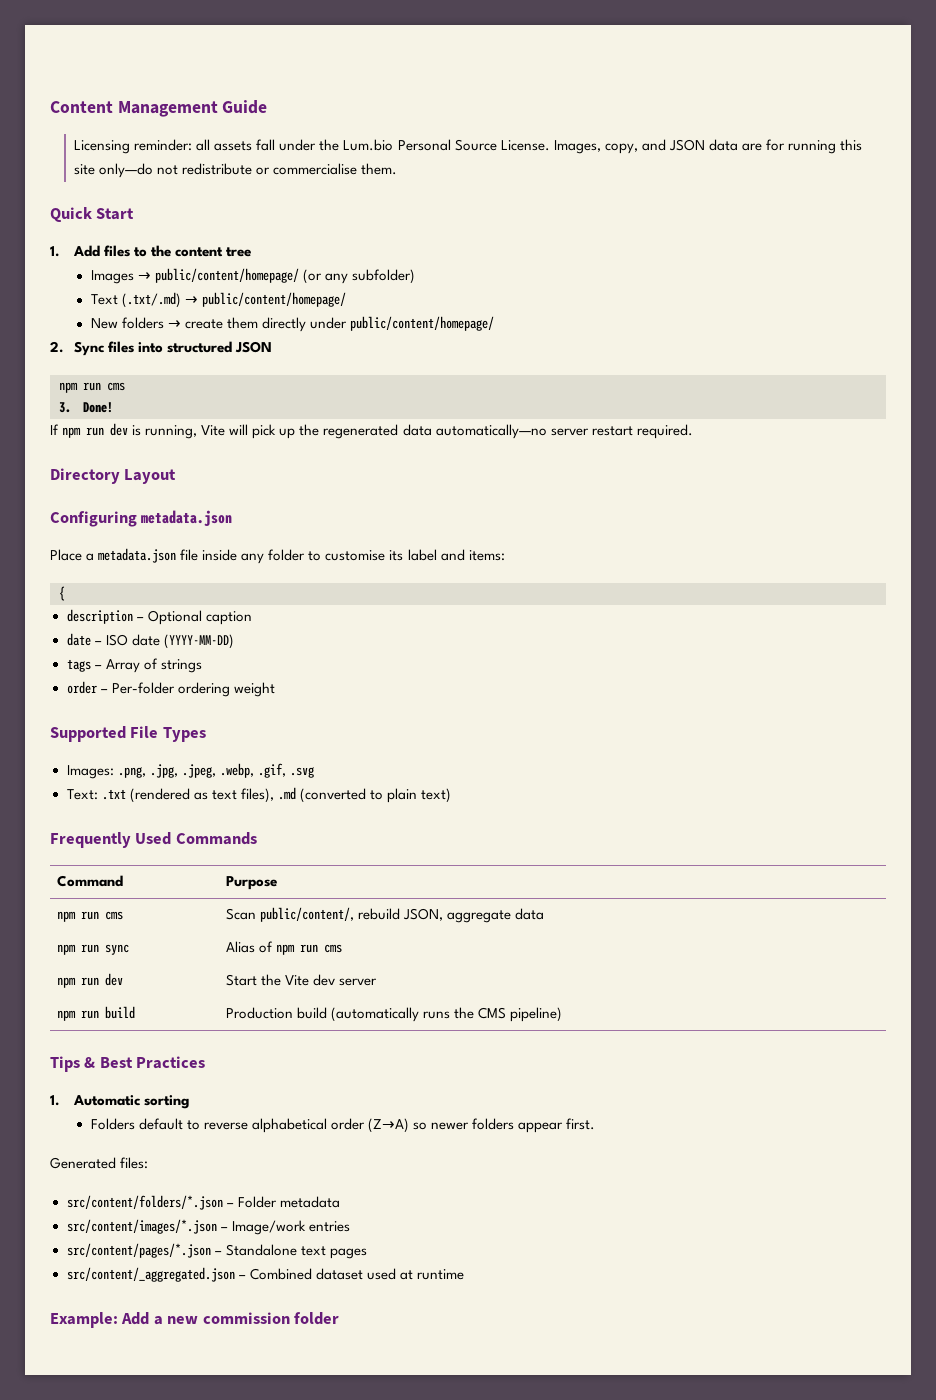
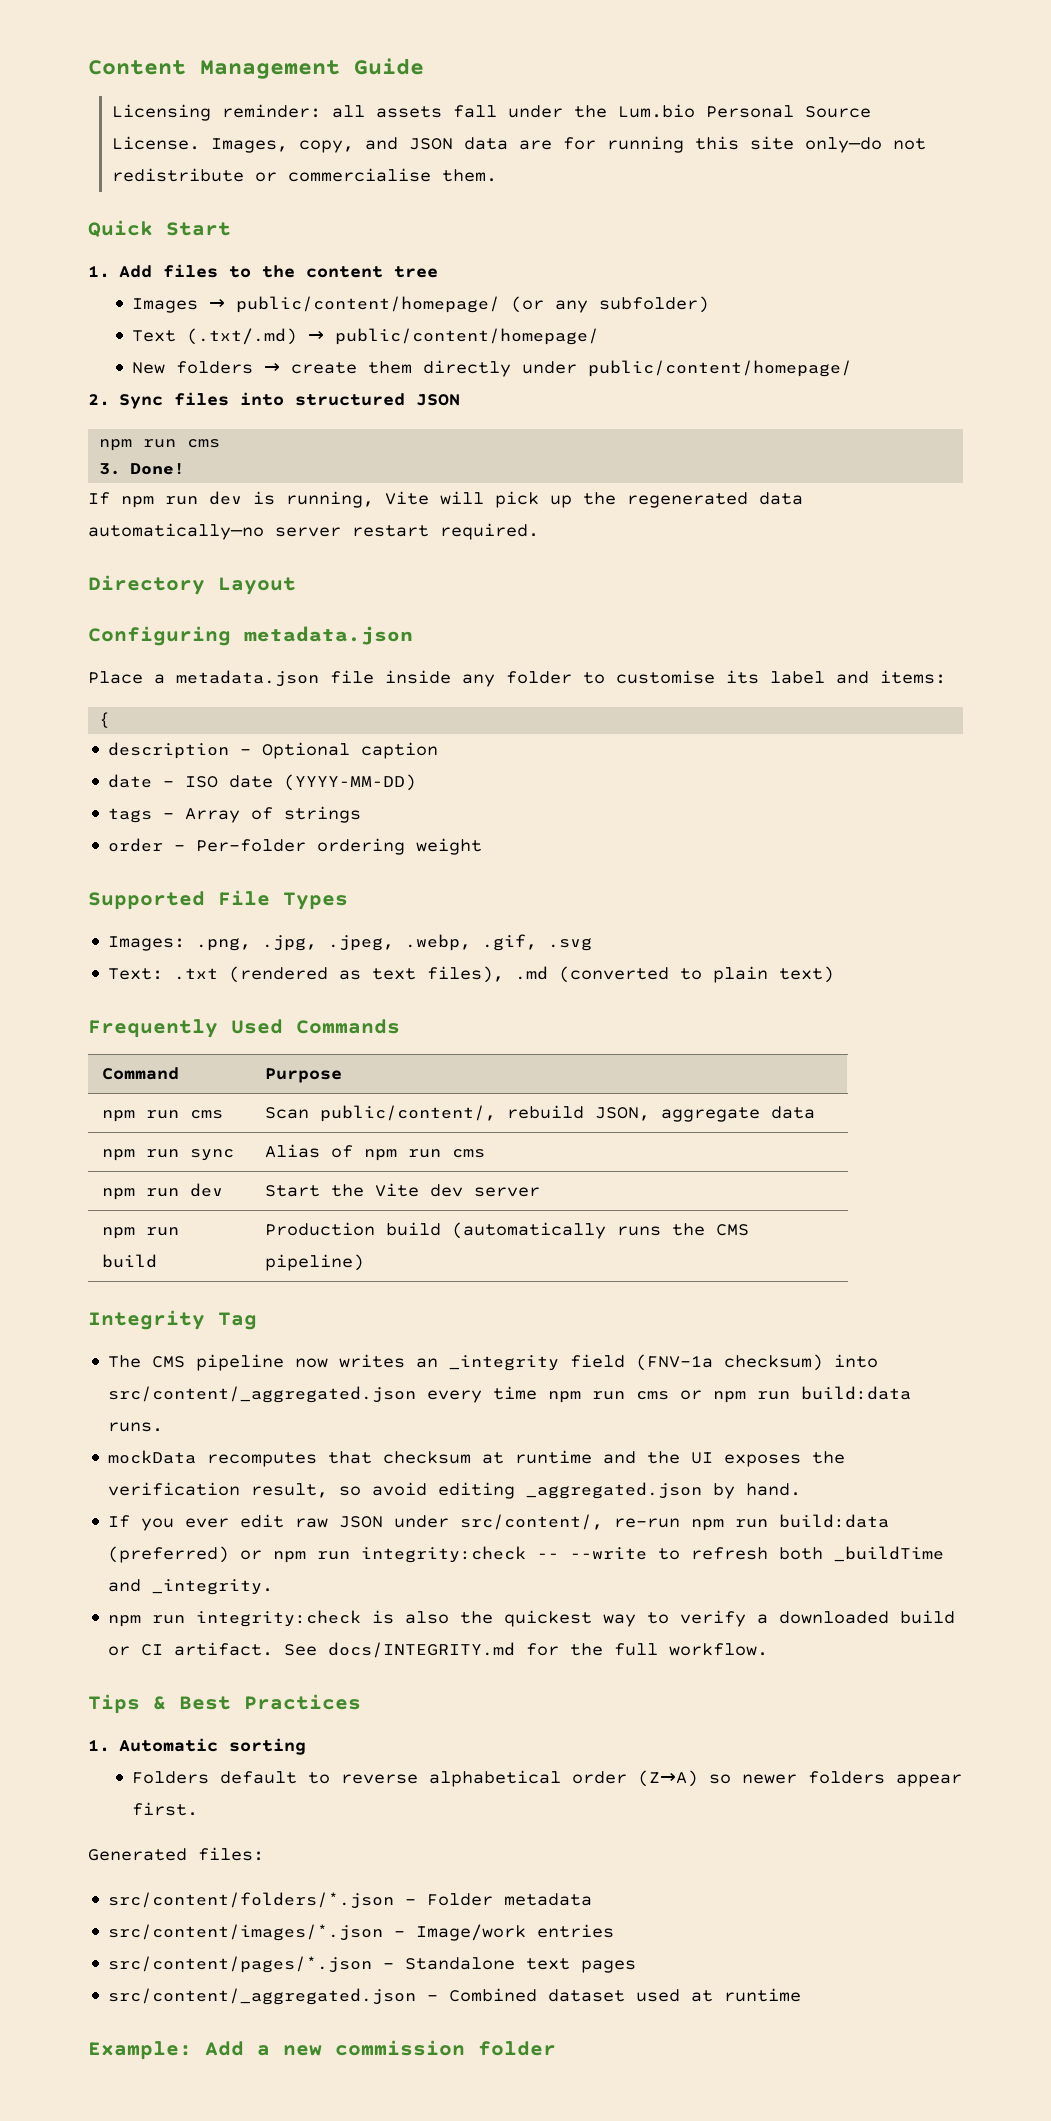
(563, 1014) none -> [88,1310,257,1330] [108,1354,879,1371] [108,1386,912,1403] [108,1422,164,1432] [108,1450,846,1467] [108,1482,802,1499] [108,1514,890,1531] [108,1546,945,1563] [108,1579,274,1595] [108,1610,956,1627] [108,1642,769,1658] // Integrity Tag // The CMS pipeline now writes an _integrity field (FNV-1a checksum) into src/content/_aggregated.json every time npm run cms or npm run build:data runs. // mockData recomputes that checksum at runtime and the UI exposes the verification result, so avoid editing _aggregated.json by hand. // If you ever edit raw JSON under src/content/, re-run npm run build:data (preferred) or npm run integrity:check -- --write to refresh both _buildTime and _integrity. // npm run integrity:check is also the quickest way to verify a downloaded build or CI artifact. See docs/INTEGRITY.md for the full workflow.

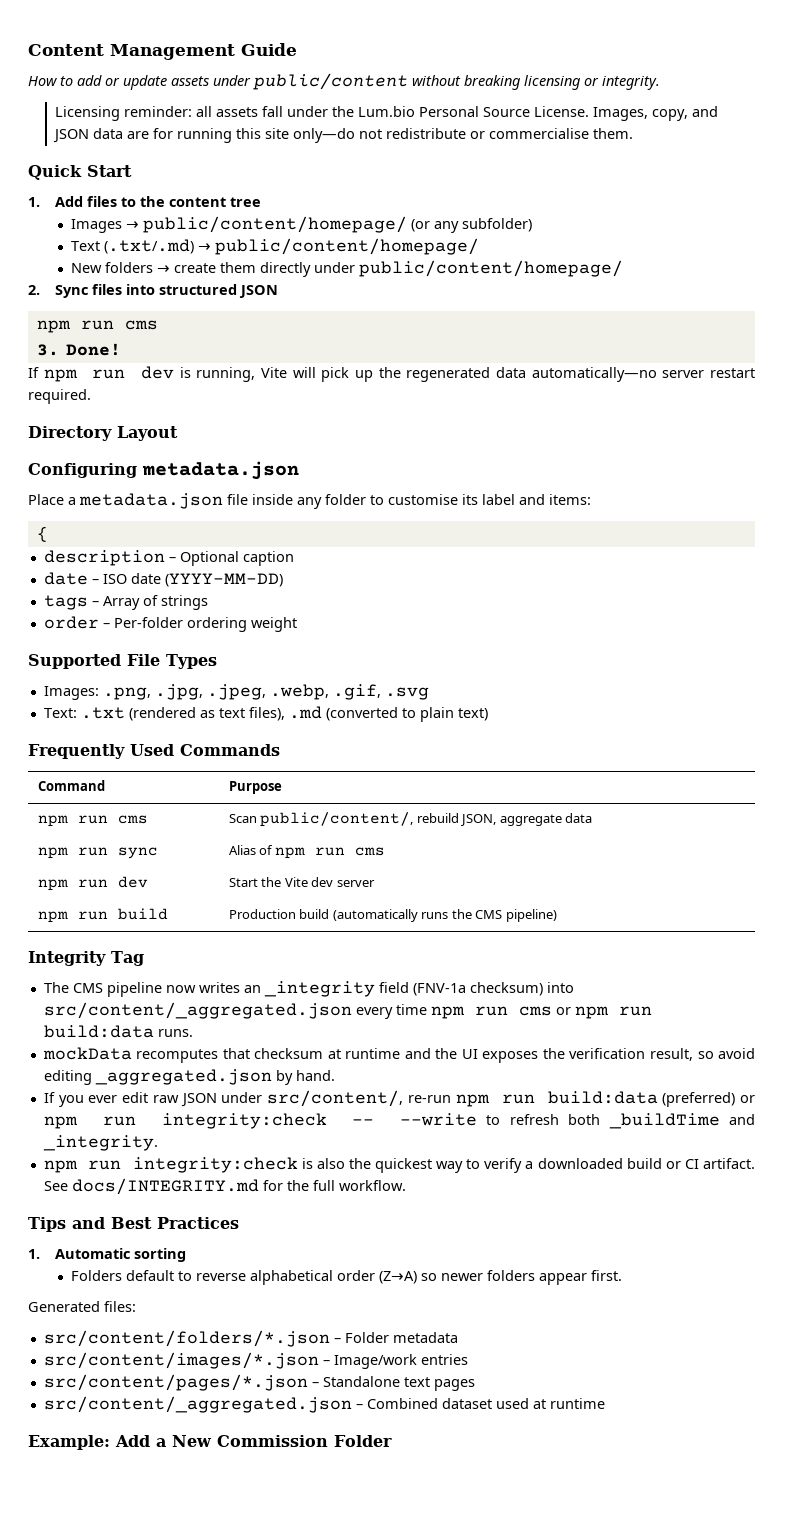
(424, 66) none -> [28,73,660,90] // How to add or update assets under public/content without breaking licensing or integrity.
[153,1696,166,1710] & -> [72,1217,105,1229] and
[283,2040,556,2056] new commission folder -> [172,1435,392,1447] New Commission Folder

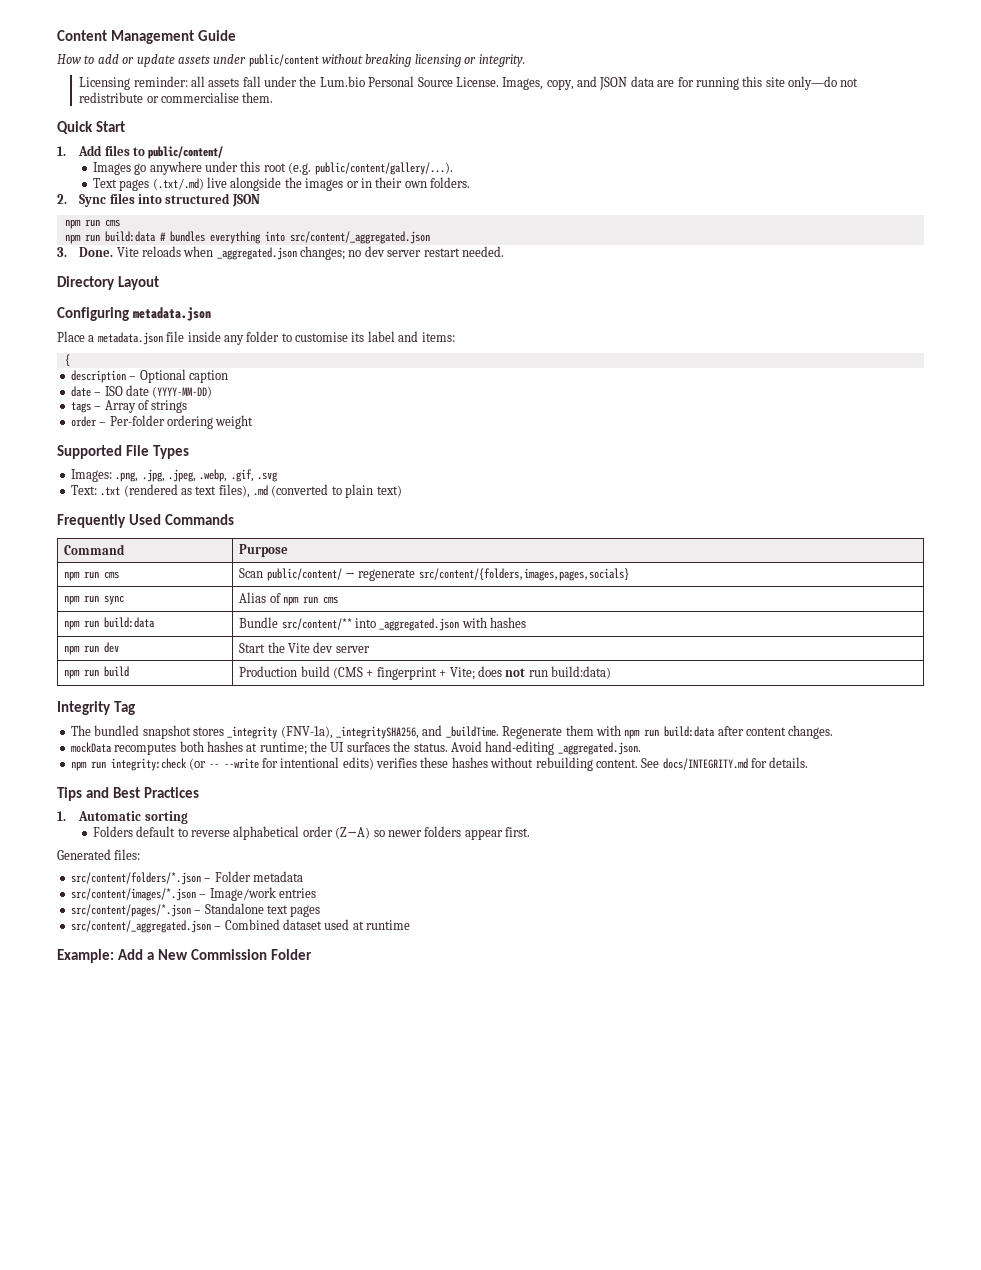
[139,196,261,207] [70,216,532,233] [70,238,479,255] [70,260,623,277] the content tree // Images → public/content/homepage/ (or any subfolder) // Text (.txt/.md) → public/content/homepage/ // New folders → create them directly under public/content/homepage/ -> [148,146,224,159] [92,161,453,175] [92,177,471,191] public/content/ // Images go anywhere under this root (e.g. public/content/gallery/...). // Text pages (.txt/.md) live alongside the images or in their own folders.
[36,343,121,356] [28,366,657,382] 3. Done! // If npm run dev is running, Vite will pick up the regenerated data automatically—no -> [64,231,430,244] [57,246,385,260] npm run build:data # bundles everything into src/content/_aggregated.json // 3. Done. Vite reloads when _aggregated.json changes; no dev
[28,389,91,404] required. -> [461,246,504,257] needed.
[260,812,593,827] public/content/, rebuild JSON, aggregate data -> [266,568,629,581] public/content/ → regenerate src/content/{folders,images,pages,socials}
(385, 851) none -> [64,617,156,630] [239,617,527,631] // npm run build:data | Bundle src/content/** into _aggregated.json with hashes
[332,909,557,922] [28,951,144,966] [43,981,574,997] [43,1002,652,1019] [43,1025,193,1038] [42,1047,755,1063] [43,1069,335,1085] [43,1090,755,1107] [43,1113,755,1129] [42,1135,158,1151] [43,1157,755,1173] [43,1178,406,1195] (automatically runs the CMS pipeline) // Integrity Tag // The CMS pipeline now writes an _integrity field (FNV-1a checksum) into src/content/_aggregated.json every time npm run cms or npm run build:data runs. // mockData recomputes that checksum at runtime and the UI exposes the verification result, so avoid editing _aggregated.json by hand. // If you ever edit raw JSON under src/content/, re-run npm run build:data (preferred) or npm run integrity:check -- --write to refresh both _buildTime and _integrity. // npm run integrity:check is also the quickest way to verify a downloaded build or CI artifact. See docs/INTEGRITY.md for the full workflow. -> [333,666,612,680] [57,701,135,715] [70,725,834,739] [70,741,641,755] [70,757,809,771] (CMS + fingerprint + Vite; does not run build:data) // Integrity Tag // The bundled snapshot stores _integrity (FNV-1a), _integritySHA256, and _buildTime. Regenerate them with npm run build:data after content changes. // mockData recomputes both hashes at runtime; the UI surfaces the status. Avoid hand-editing _aggregated.json. // npm run integrity:check (or -- --write for intentional edits) verifies these hashes without rebuilding content. See docs/INTEGRITY.md for details.

